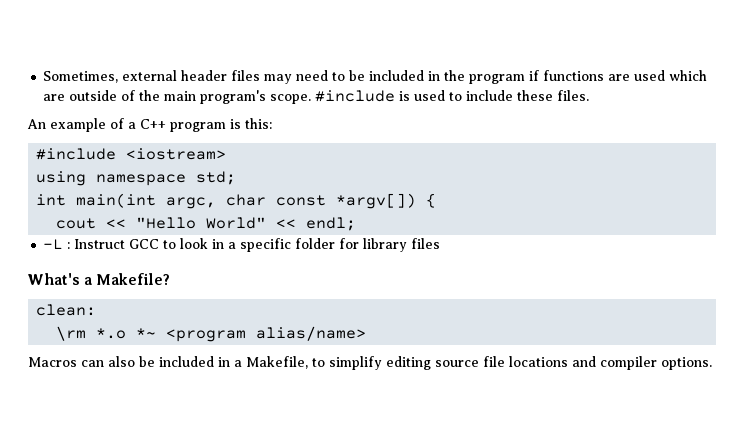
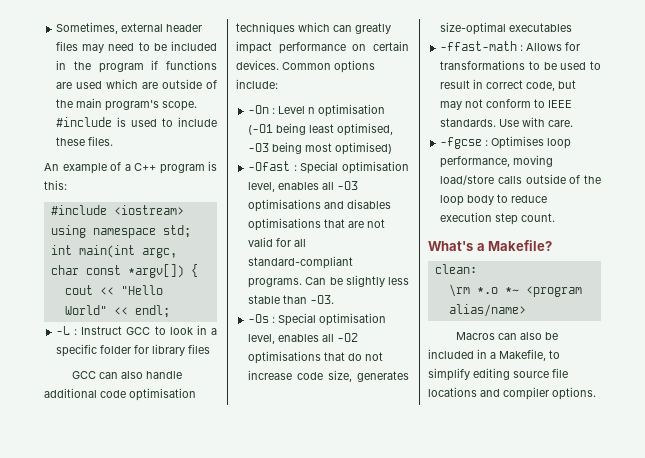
(441, 243) none -> [71,371,182,379] [44,388,196,401] [236,22,391,35] [236,41,409,54] [236,60,375,73] [236,79,278,89] [248,104,386,117] [248,123,394,136] [248,142,393,155] [248,161,409,174] [248,181,359,192] [248,199,392,212] [248,218,386,231] [248,237,307,247] [248,256,354,269] [248,275,409,288] [248,295,335,304] [248,313,387,326] [248,333,359,344] [248,351,384,364] [248,370,409,382] [440,22,573,35] [440,41,581,51] [440,60,601,70] [440,79,577,91] [440,99,573,110] [440,117,574,127] [440,136,572,149] [440,155,554,168] [440,174,601,185] [440,194,548,206] [440,212,556,225] // GCC can also handle additional code optimisation techniques which can greatly impact performance on certain devices. Common options include: // -On : Level n optimisation (-O1 being least optimised, -O3 being most optimised) // -Ofast : Special optimisation level, enables all -O3 optimisations and disables optimisations that are not valid for all standard-compliant programs. Can be slightly less stable than -O3. // -Os : Special optimisation level, enables all -O2 optimisations that do not increase code size, generates size-optimal executables // -ffast-math : Allows for transformations to be used to result in correct code, but may not conform to IEEE standards. Use with care. // -fgcse : Optimises loop performance, moving load/store calls outside of the loop body to reduce execution step count.

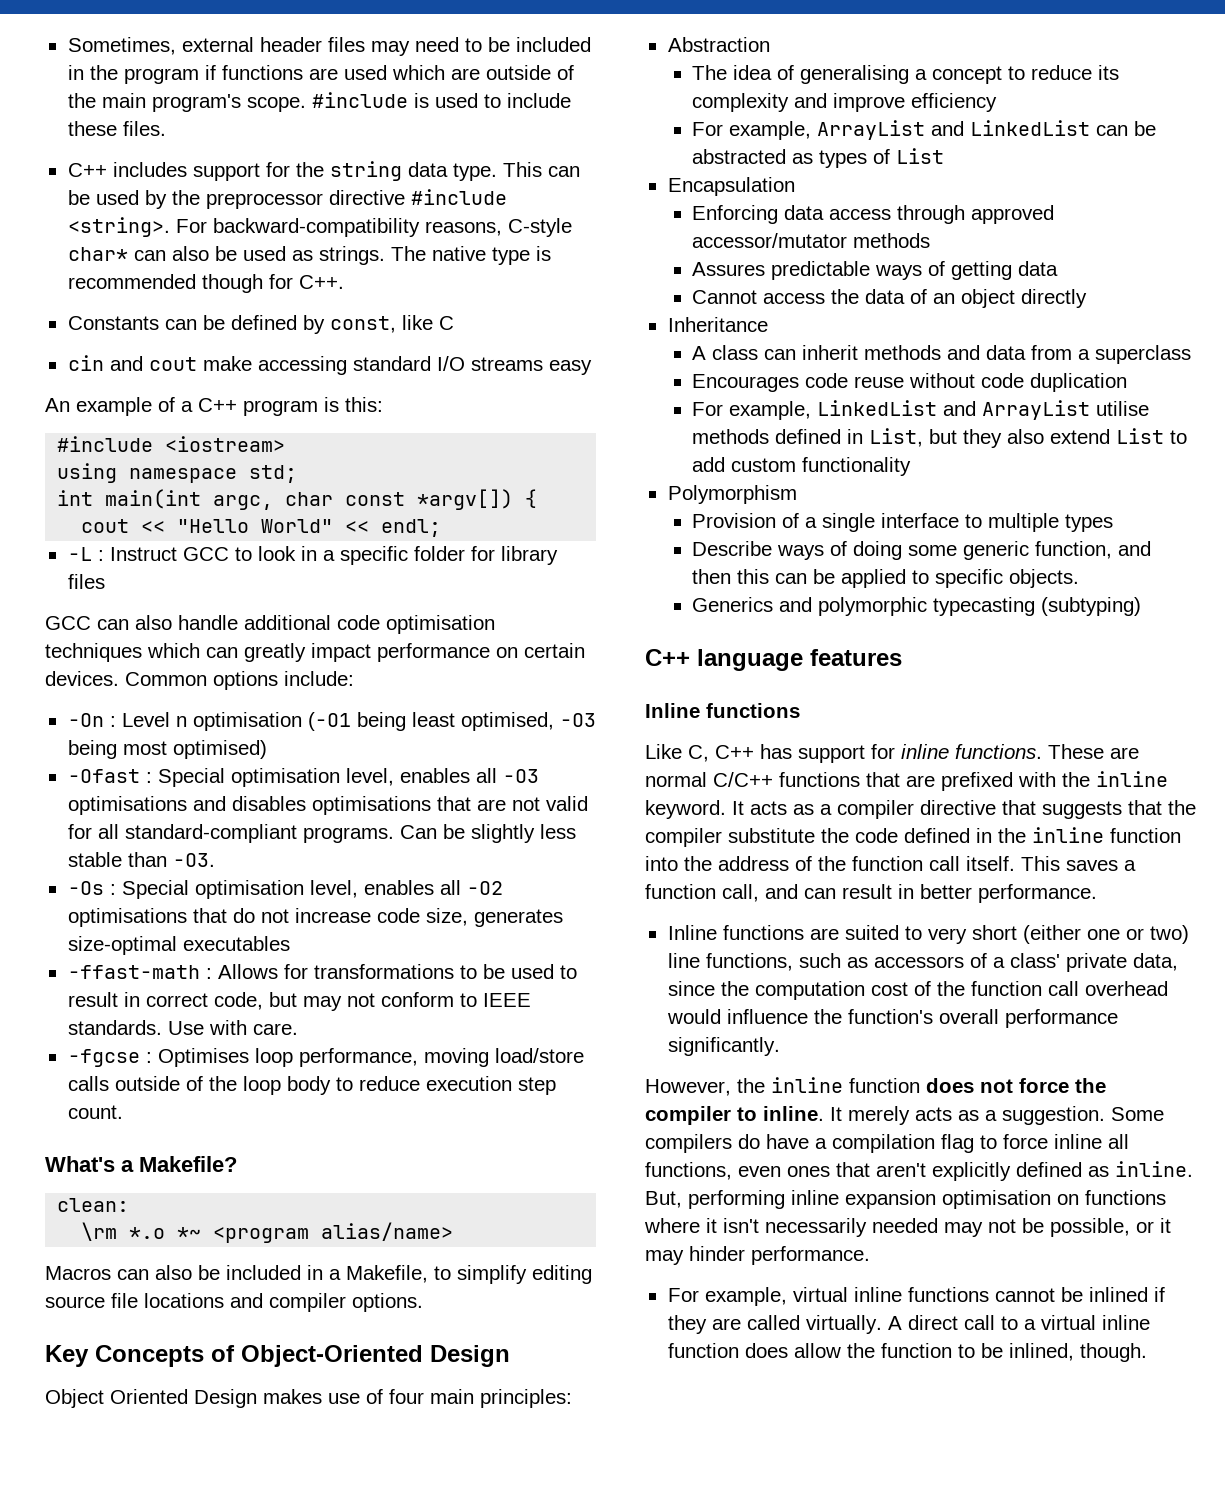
(114, 141) none -> [67,161,580,181] [67,189,507,209] [67,217,572,237] [67,246,551,265] [67,274,344,293] [67,315,454,334] [67,355,592,375] // C++ includes support for the string data type. This can be used by the preprocessor directive #include <string>. For backward-compatibility reasons, C-style char* can also be used as strings. The native type is recommended though for C++. // Constants can be defined by const, like C // cin and cout make accessing standard I/O streams easy
(596, 393) none -> [45,1345,510,1367] [45,1389,572,1408] [667,37,770,52] [692,65,1120,84] [692,93,998,112] [692,120,1157,140] [692,148,945,168] [667,177,795,196] [692,205,1055,224] [692,233,931,248] [692,261,1059,280] [692,289,1088,308] [667,317,768,332] [692,345,1192,364] [692,373,1128,392] [692,400,1150,420] [692,428,1188,448] [692,457,912,476] [667,485,797,504] [692,513,1114,532] [692,541,1152,560] [692,569,1080,588] [692,597,1142,616] [645,649,902,671] [645,703,800,718] [645,744,1139,763] [645,771,1168,791] [645,800,1196,819] [645,827,1181,847] [645,856,1136,871] [645,884,1097,903] [667,925,1189,944] [667,953,1178,972] [667,981,1168,1000] [666,1009,1118,1028] [667,1037,780,1056] [645,1077,1106,1096] [645,1106,1164,1125] [645,1134,1129,1153] [645,1161,1193,1181] [645,1190,1166,1209] [644,1218,1171,1237] [645,1246,870,1265] [667,1287,1165,1306] [667,1315,1150,1334] [667,1343,1147,1362] // Key Concepts of Object-Oriented Design // Object Oriented Design makes use of four main principles: // Abstraction // The idea of generalising a concept to reduce its complexity and improve efficiency // For example, ArrayList and LinkedList can be abstracted as types of List // Encapsulation // Enforcing data access through approved accessor/mutator methods // Assures predictable ways of getting data // Cannot access the data of an object directly // Inheritance // A class can inherit methods and data from a superclass // Encourages code reuse without code duplication // For example, LinkedList and ArrayList utilise methods defined in List, but they also extend List to add custom functionality // Polymorphism // Provision of a single interface to multiple types // Describe ways of doing some generic function, and then this can be applied to specific objects. // Generics and polymorphic typecasting (subtyping) // C++ language features // Inline functions // Like C, C++ has support for inline functions. These are normal C/C++ functions that are prefixed with the inline keyword. It acts as a compiler directive that suggests that the compiler substitute the code defined in the inline function into the address of the function call itself. This saves a function call, and can result in better performance. // Inline functions are suited to very short (either one or two) line functions, such as accessors of a class' private data, since the computation cost of the function call overhead would influence the function's overall performance significantly. // However, the inline function does not force the compiler to inline. It merely acts as a suggestion. Some compilers do have a compilation flag to force inline all functions, even ones that aren't explicitly defined as inline. But, performing inline expansion optimisation on functions where it isn't necessarily needed may not be possible, or it may hinder performance. // For example, virtual inline functions cannot be inlined if they are called virtually. A direct call to a virtual inline function does allow the function to be inlined, though.

